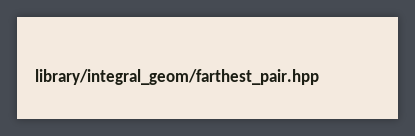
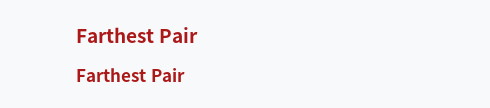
[35,69,319,85] library/integral_geom/farthest_pair.hpp -> [76,27,199,43] [76,68,185,82] Farthest Pair // Farthest Pair

